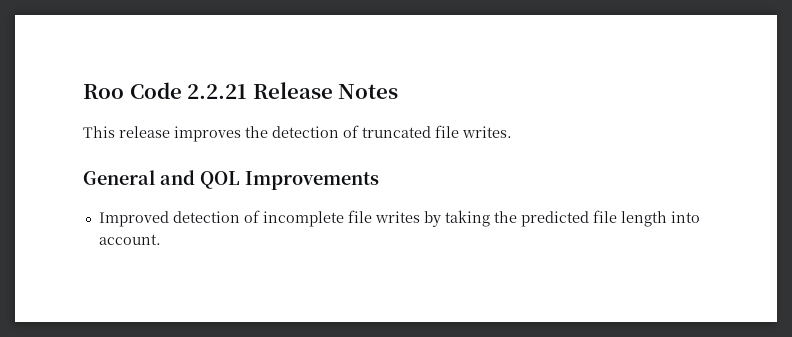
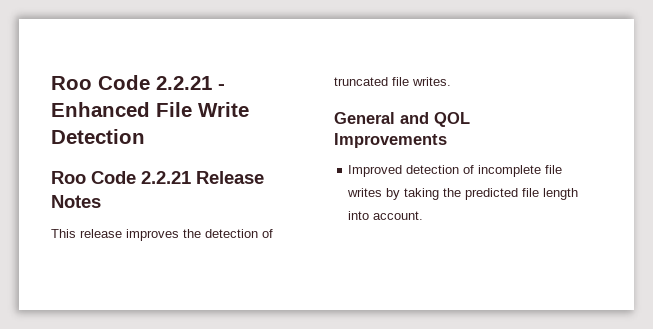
[83,82,248,99] Roo Code 2.2.21 -> [51,75,225,90] [51,102,249,117] [51,129,145,144] [51,171,191,184] Roo Code 2.2.21 - Enhanced File Write Detection // Roo Code 2.2.21

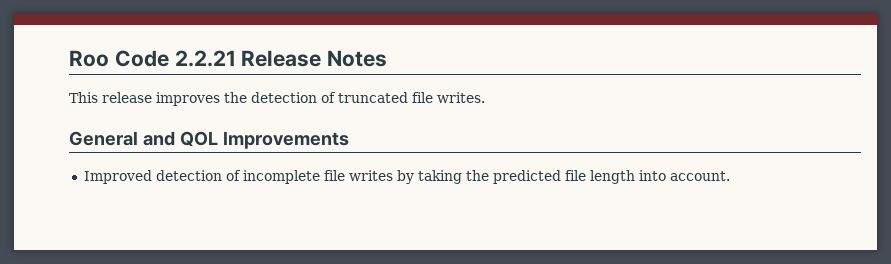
[51,75,225,90] [51,102,249,117] [51,129,145,144] [51,171,191,184] Roo Code 2.2.21 - Enhanced File Write Detection // Roo Code 2.2.21 -> [69,50,236,67] Roo Code 2.2.21

